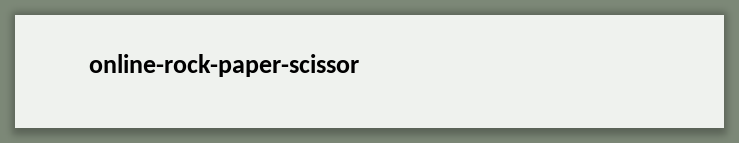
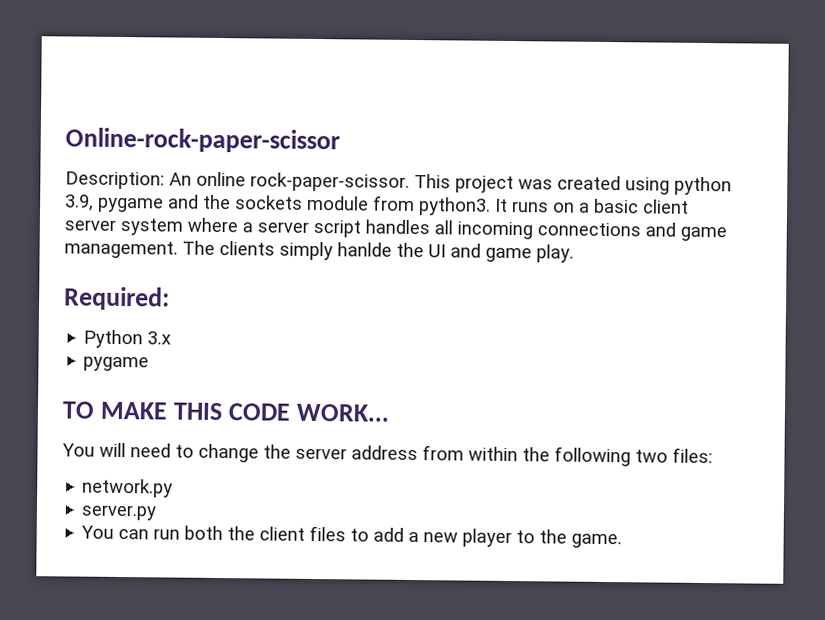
[89,54,359,77] online-rock-paper-scissor -> [65,127,340,154] [65,171,732,196] [65,194,689,216] [64,217,727,242] [64,240,574,263] [63,286,170,311] [83,329,172,349] [83,356,150,372] [62,401,390,422] [62,442,713,467] [82,478,174,498] [81,504,157,521] [81,525,623,549] Online-rock-paper-scissor // Description: An online rock-paper-scissor. This project was created using python 3.9, pygame and the sockets module from python3. It runs on a basic client server system where a server script handles all incoming connections and game management. The clients simply hanlde the UI and game play. // Required: // Python 3.x // pygame // TO MAKE THIS CODE WORK... // You will need to change the server address from within the following two files: // network.py // server.py // You can run both the client files to add a new player to the game.

